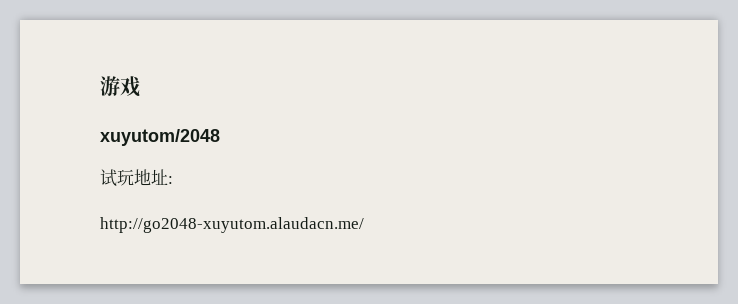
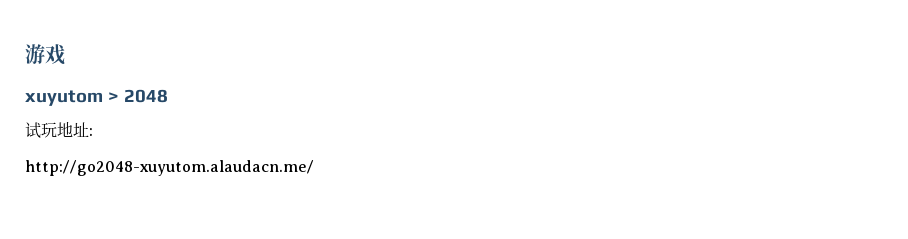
[100,129,220,146] xuyutom/2048 -> [25,89,168,106] xuyutom > 2048

